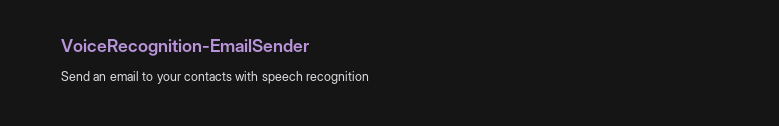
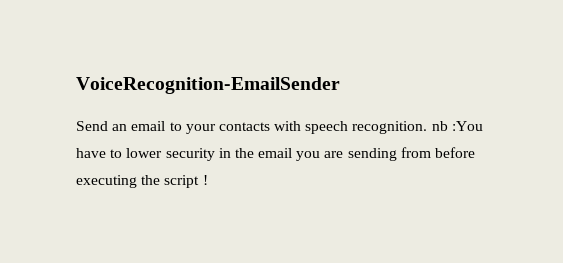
[306,71,369,84] recognition -> [352,121,483,134] [76,147,476,161] [76,175,208,188] recognition. nb :You have to lower security in the email you are sending from before executing the script !

